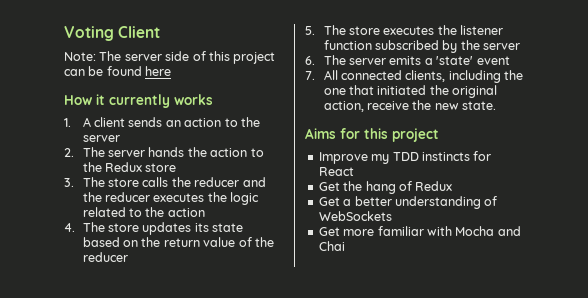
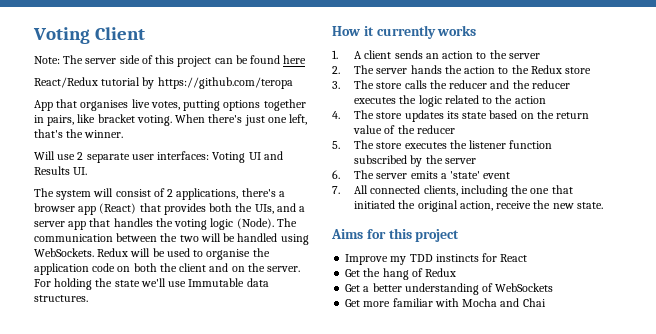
(172, 71) none -> [34,77,293,89] [34,99,306,111] [34,114,308,126] [34,129,124,138] [34,151,283,163] [34,166,88,175] [34,188,285,200] [34,203,306,215] [34,218,297,230] [34,233,309,245] [34,248,270,260] [34,263,301,275] [34,278,269,290] [34,295,88,302] // React/Redux tutorial by https://github.com/teropa // App that organises live votes, putting options together in pairs, like bracket voting. When there's just one left, that's the winner. // Will use 2 separate user interfaces: Voting UI and Results UI. // The system will consist of 2 applications, there's a browser app (React) that provides both the UIs, and a server app that handles the voting logic (Node). The communication between the two will be handled using WebSockets. Redux will be used to organise the application code on both the client and on the server. For holding the state we'll use Immutable data structures.

